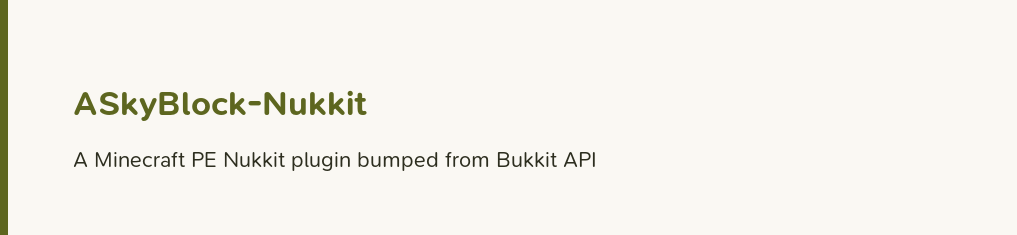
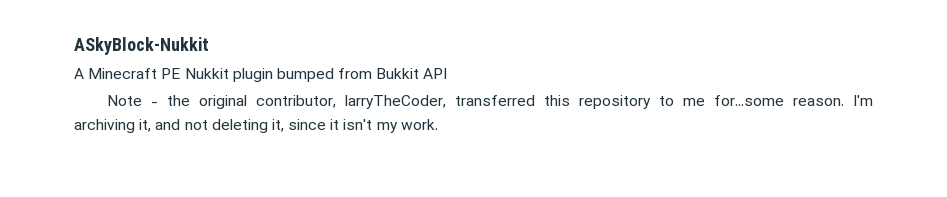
(597, 160) none -> [106,95,873,109] [74,119,438,133] // Note - the original contributor, larryTheCoder, transferred this repository to me for...some reason. I'm archiving it, and not deleting it, since it isn't my work.

